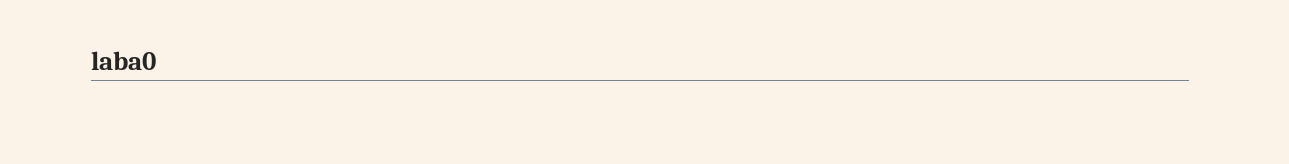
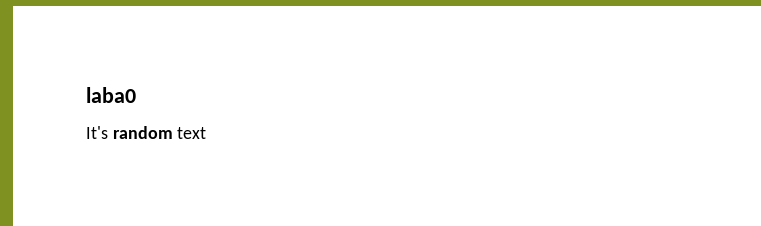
(156, 60) none -> [86,126,207,139] // It's random text

